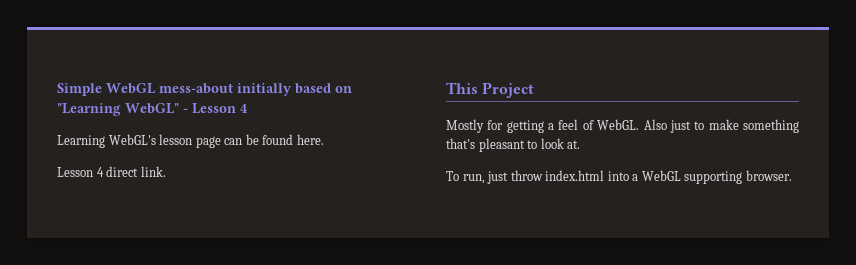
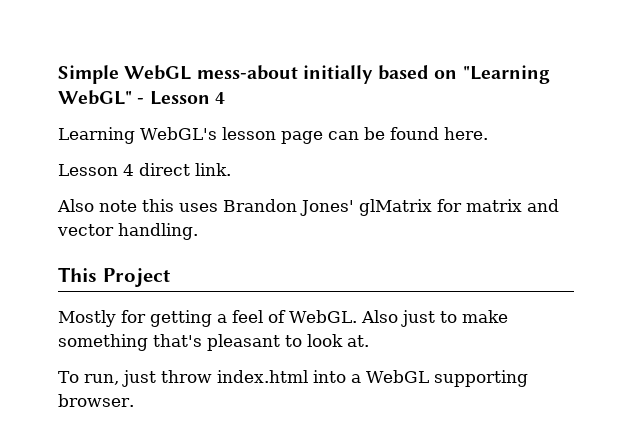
(166, 171) none -> [57,199,559,216] [57,223,198,240] // Also note this uses Brandon Jones' glMatrix for matrix and vector handling.

